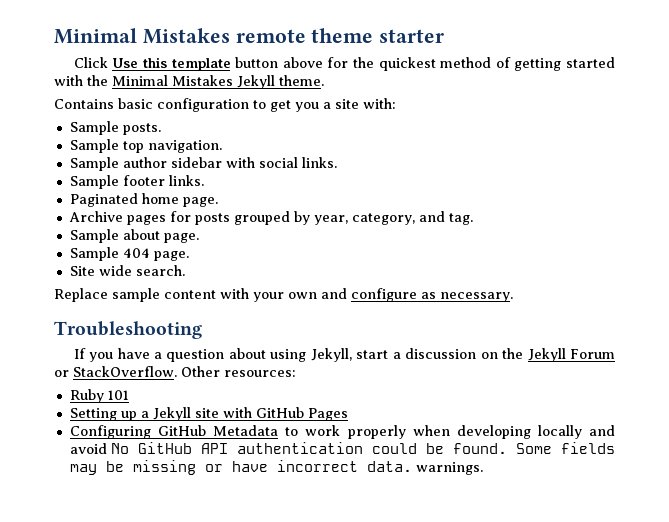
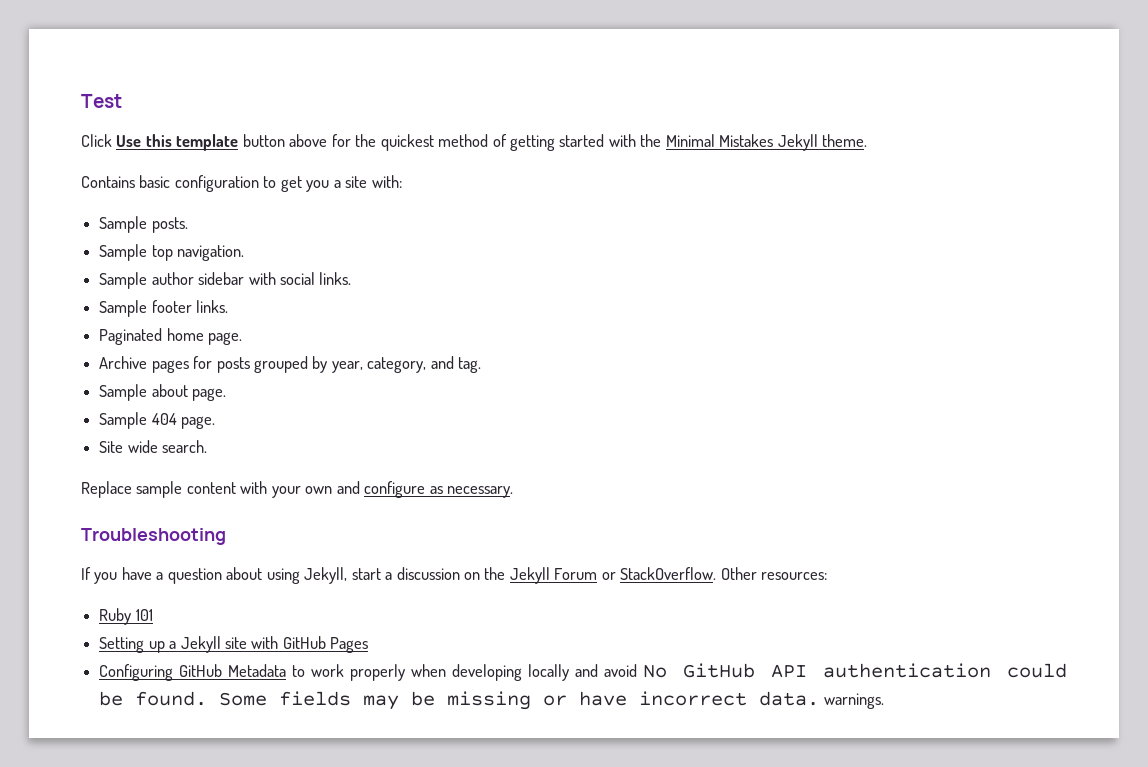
[54,28,445,44] Minimal Mistakes remote theme starter -> [81,94,122,108] Test

